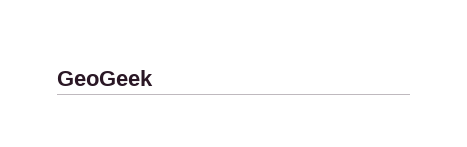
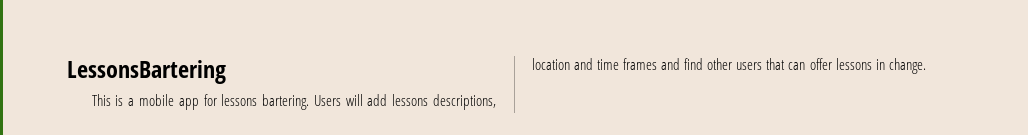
[57,70,153,86] GeoGeek -> [67,60,226,84] [91,94,497,110] [532,58,926,74] LessonsBartering // This is a mobile app for lessons bartering. Users will add lessons descriptions, location and time frames and find other users that can offer lessons in change.

